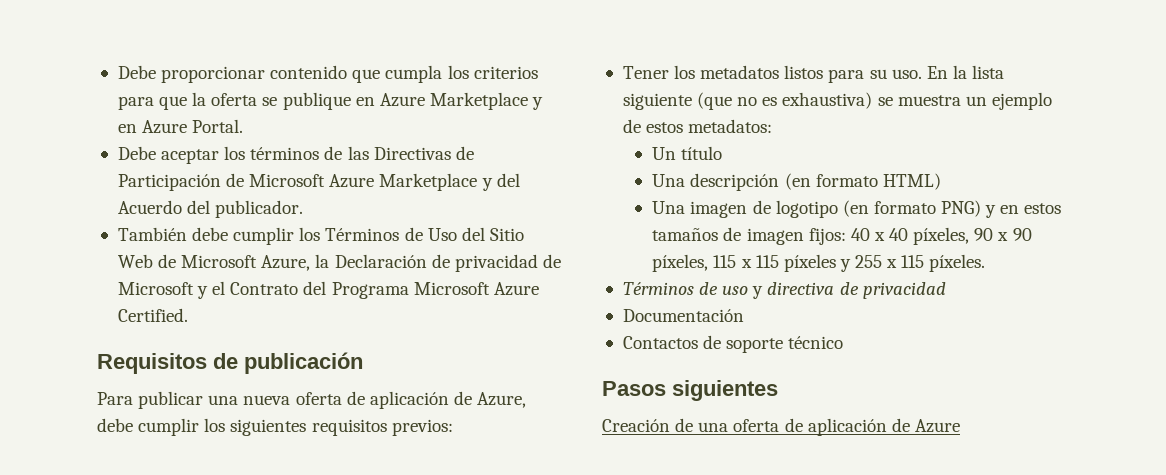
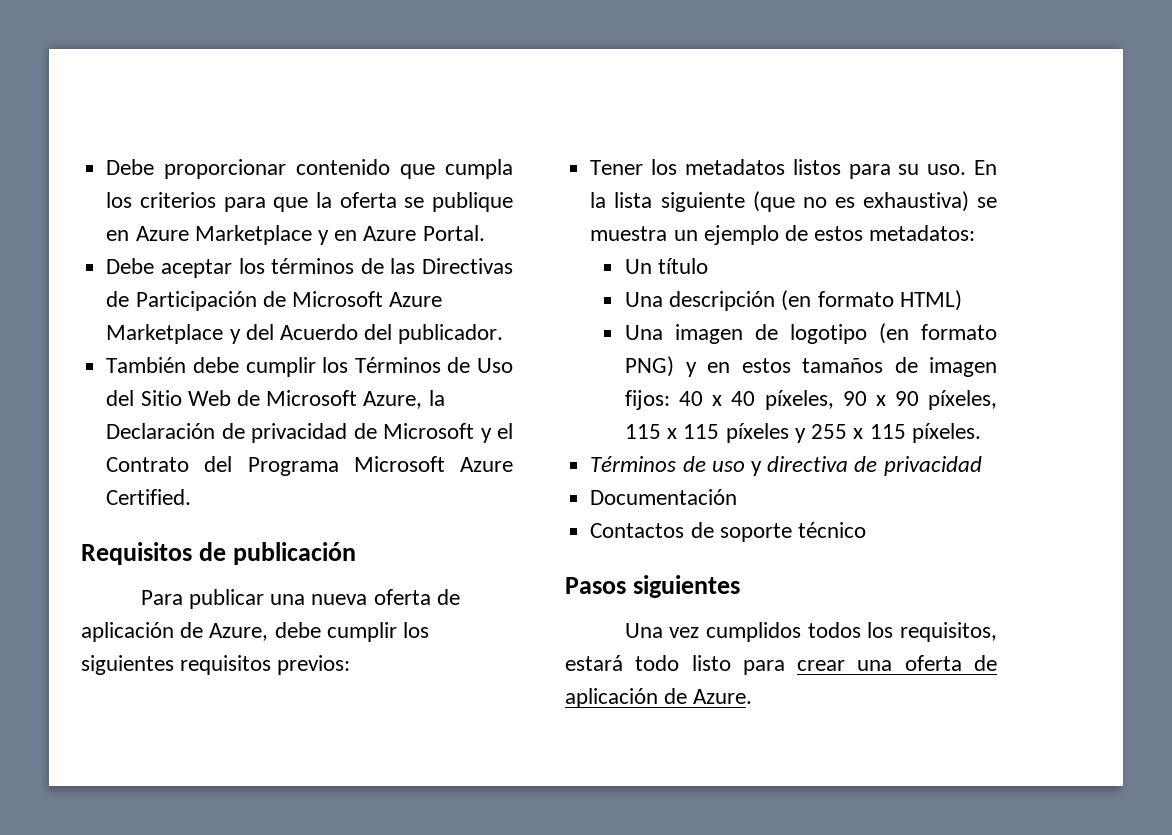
[602,418,694,432] Creación de -> [624,622,997,642] [565,655,846,675] Una vez cumplidos todos los requisitos, estará todo listo para crear
[914,419,960,433] Azure -> [693,689,753,704] Azure.

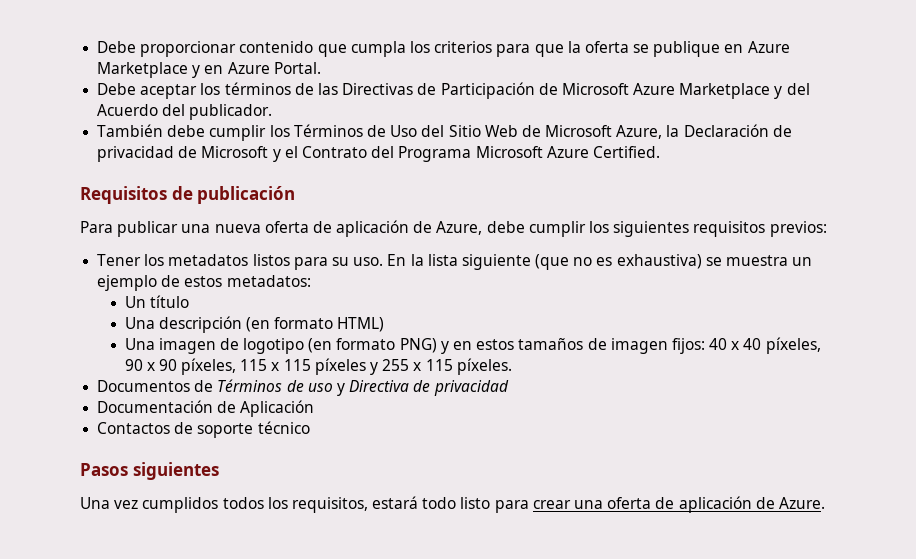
(981, 433) none -> [97,380,214,392] Documentos de
[767,456,849,472] directiva -> [349,380,410,392] Directiva
(738, 497) none -> [217,400,315,417] de Aplicación

